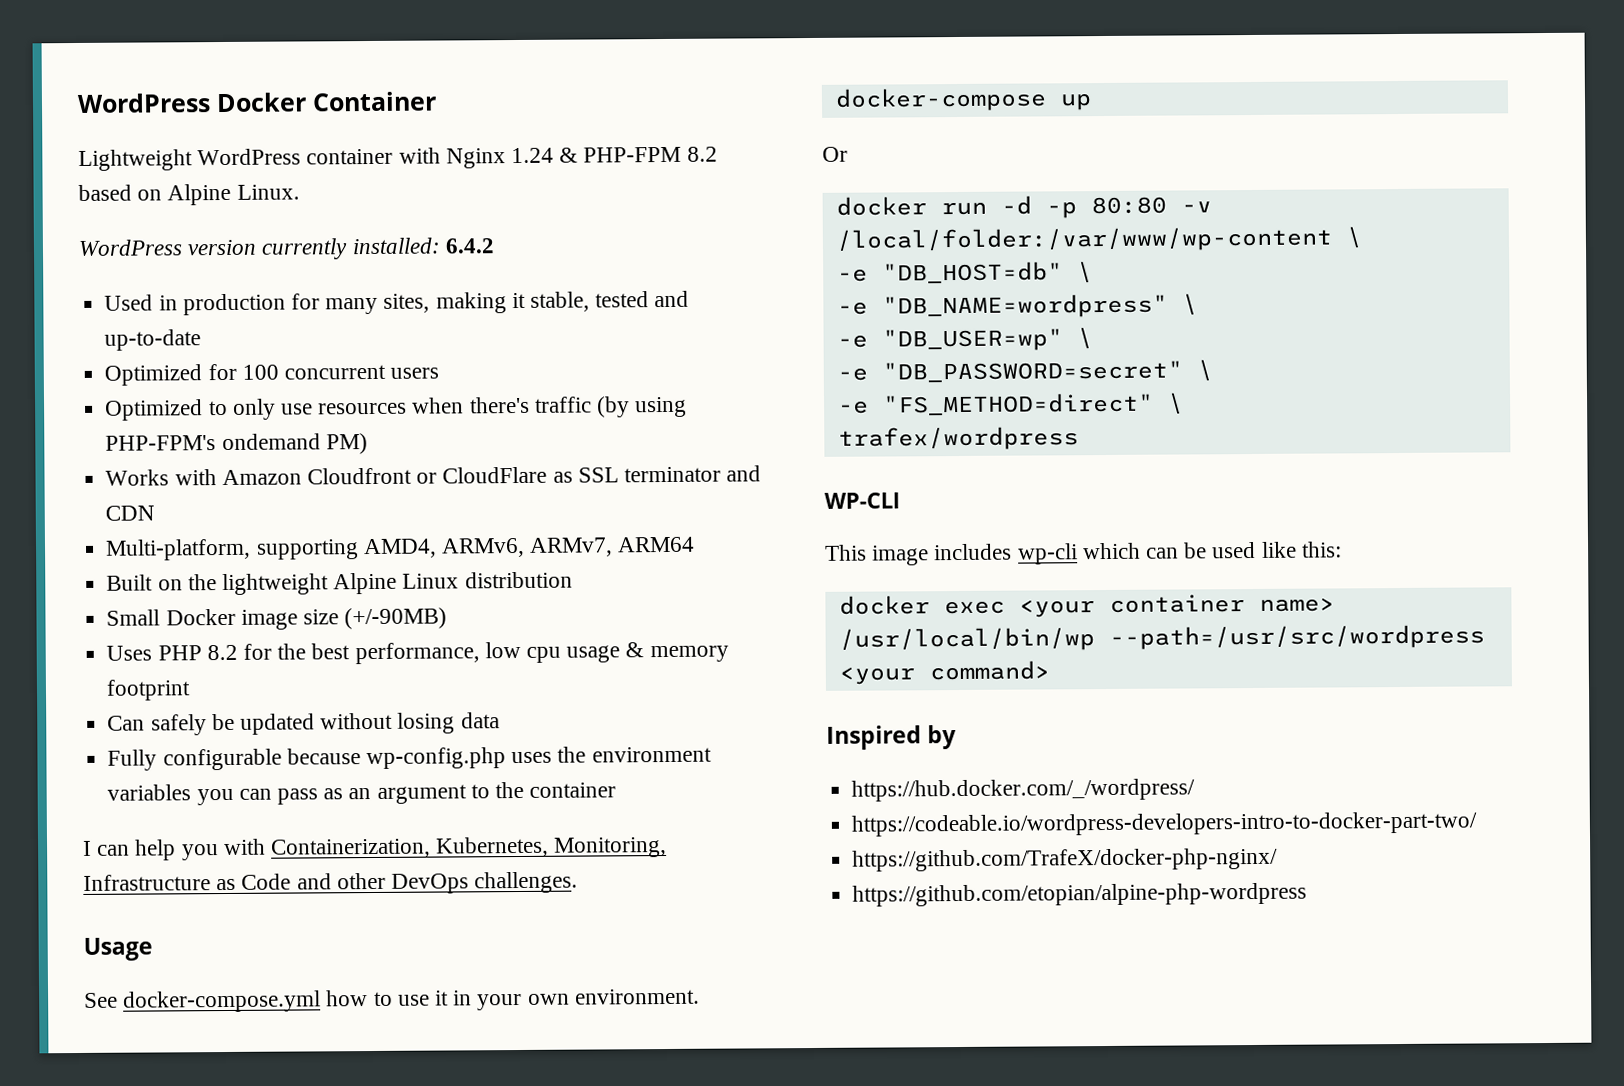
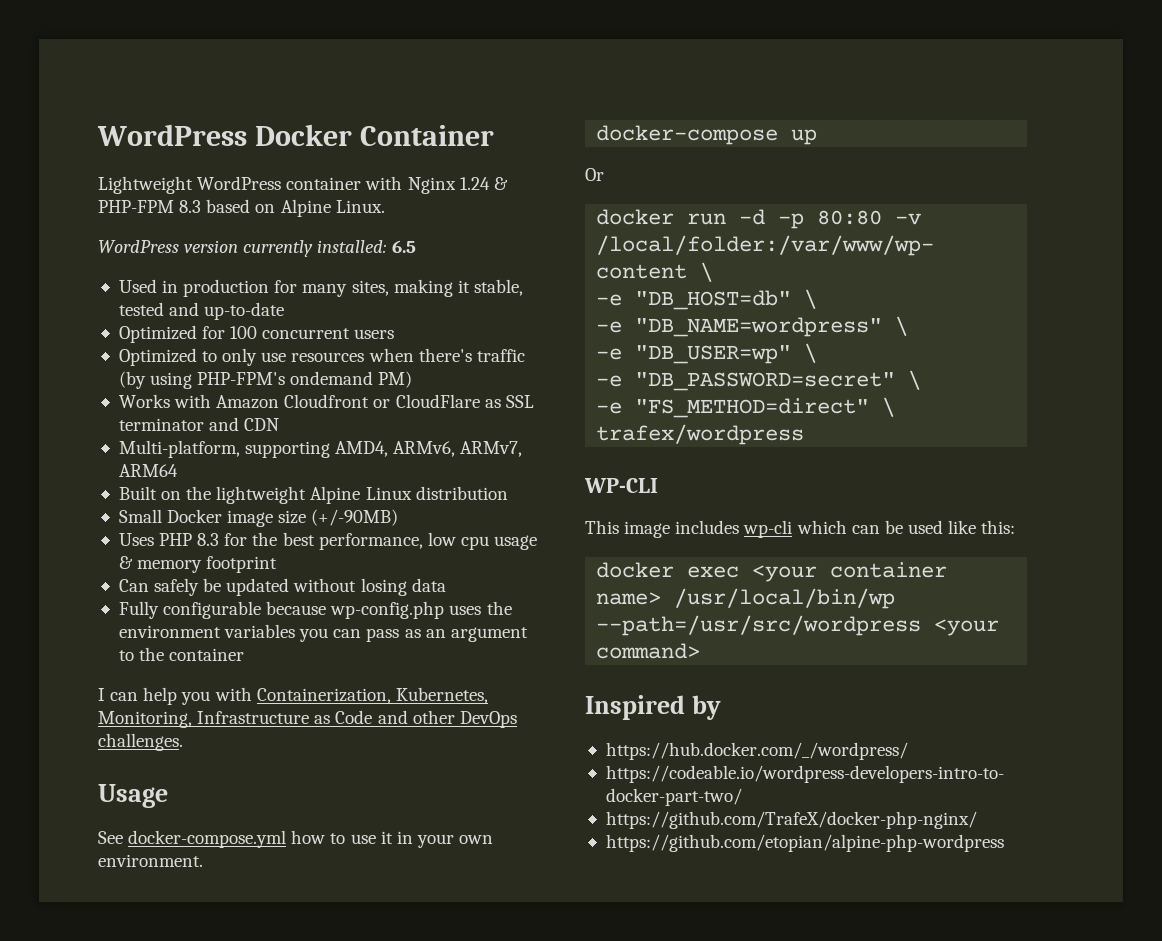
[686,146,718,162] 8.2 -> [179,200,202,213] 8.3
[444,238,495,254] 6.4.2 -> [391,240,416,253] 6.5
[206,644,238,661] 8.2 -> [197,533,220,546] 8.3

